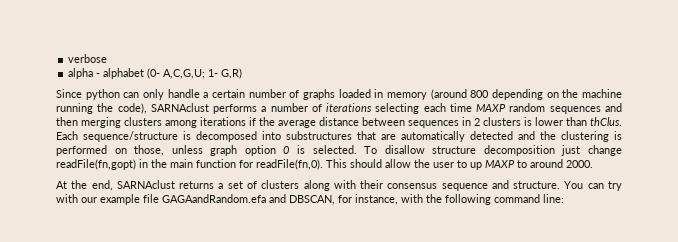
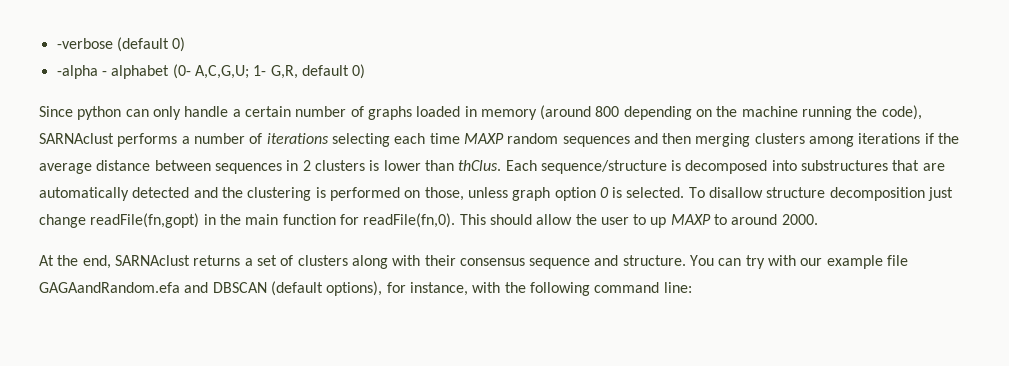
[68,54,108,63] [68,68,94,79] verbose // alpha -> [56,37,186,52] [56,65,98,79] -verbose (default 0) // -alpha
[221,68,243,79] G,R) -> [270,64,366,79] G,R, default 0)
[289,195,335,205] DBSCAN, -> [212,281,383,296] DBSCAN (default options),

